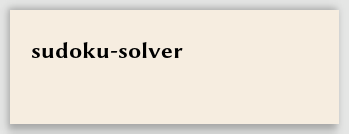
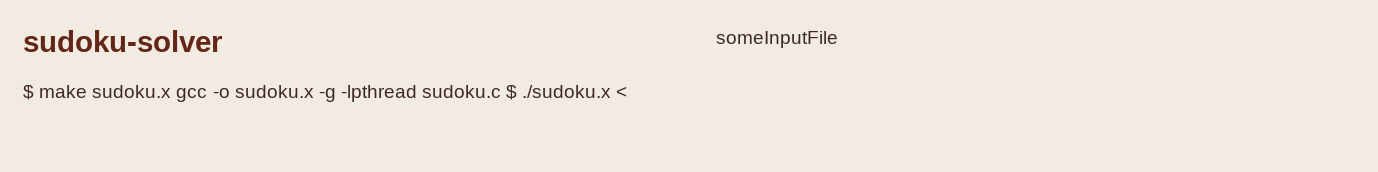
(183, 50) none -> [23,85,628,102] [716,31,838,48] // $ make sudoku.x gcc -o sudoku.x -g -lpthread sudoku.c $ ./sudoku.x < someInputFile

